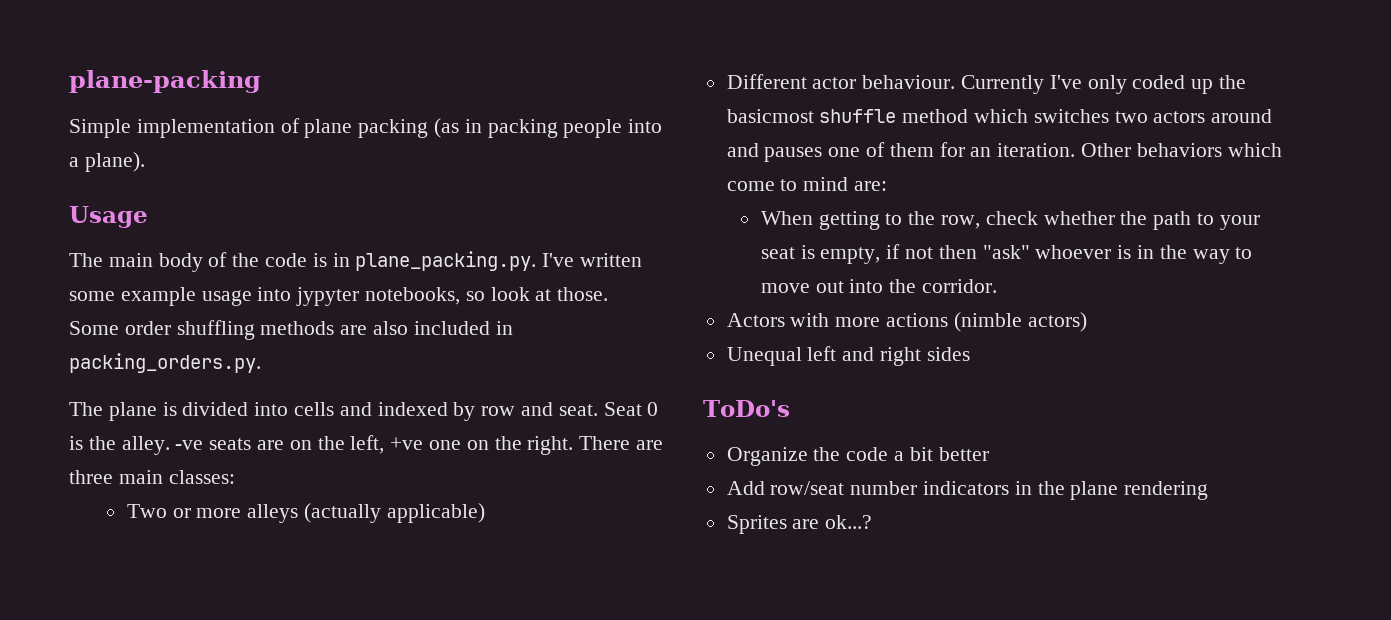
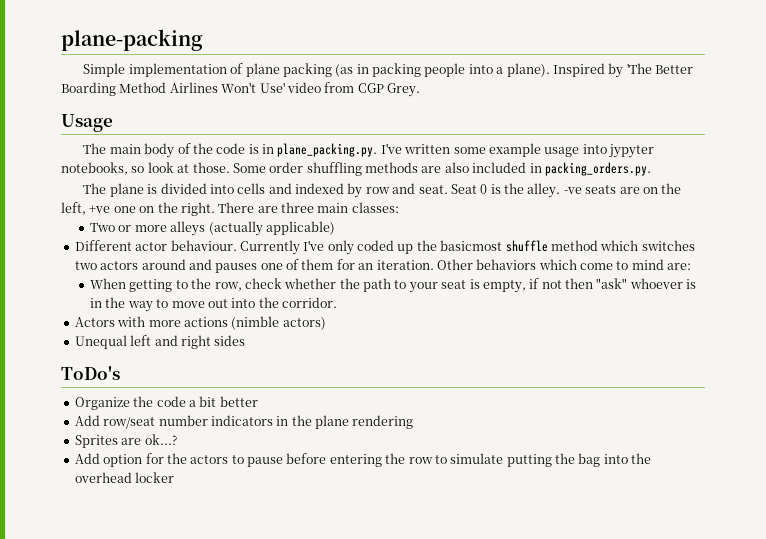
(145, 162) none -> [552,63,694,78] [61,82,420,97] Inspired by 'The Better Boarding Method Airlines Won't Use' video from CGP Grey.
(873, 522) none -> [74,453,652,467] [74,472,175,483] // Add option for the actors to pause before entering the row to simulate putting the bag into the overhead locker

